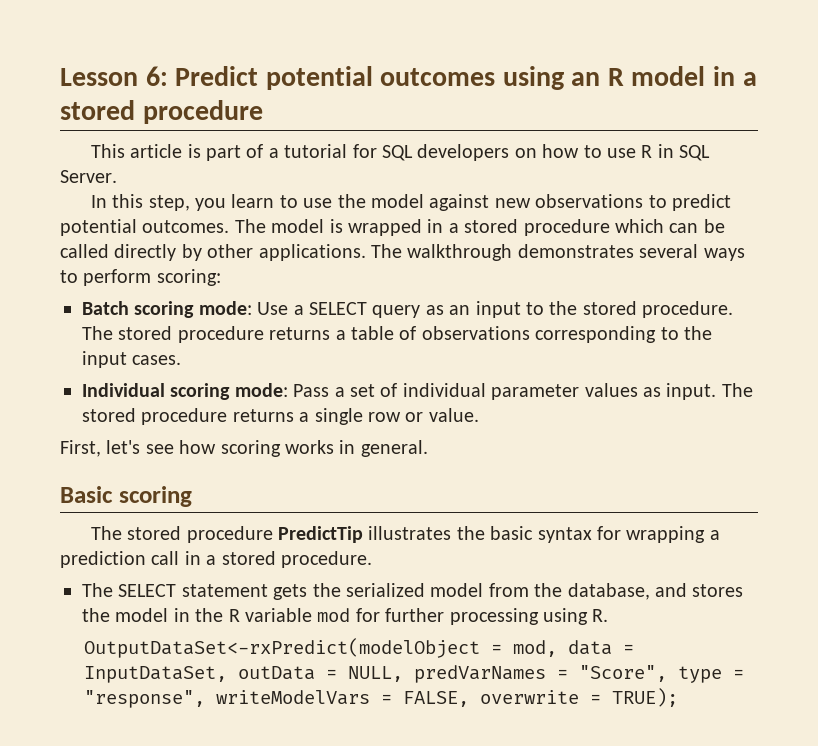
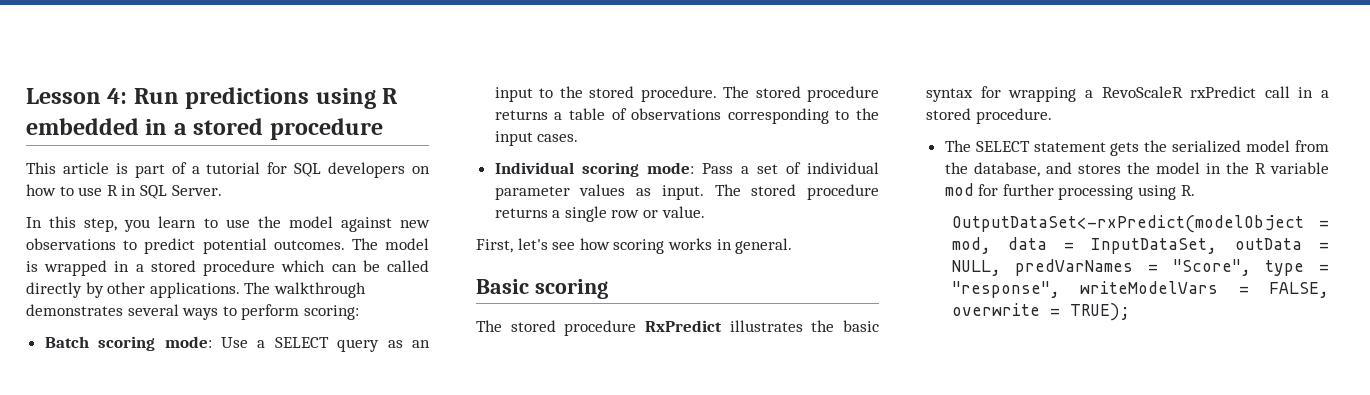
[145,66,706,90] 6: Predict potential outcomes using an R model -> [107,87,399,109] [26,118,139,135] 4: Run predictions using R embedded
[277,526,363,543] PredictTip -> [645,320,722,332] RxPredict
[60,551,146,568] prediction -> [1101,86,1257,98] RevoScaleR rxPredict

